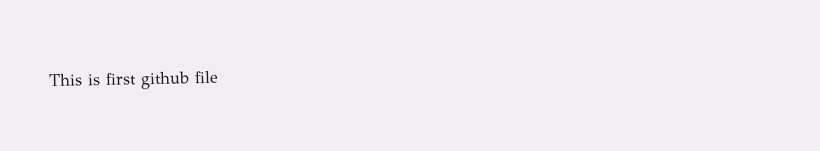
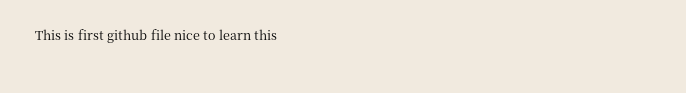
(219, 77) none -> [173,29,277,40] nice to learn this

